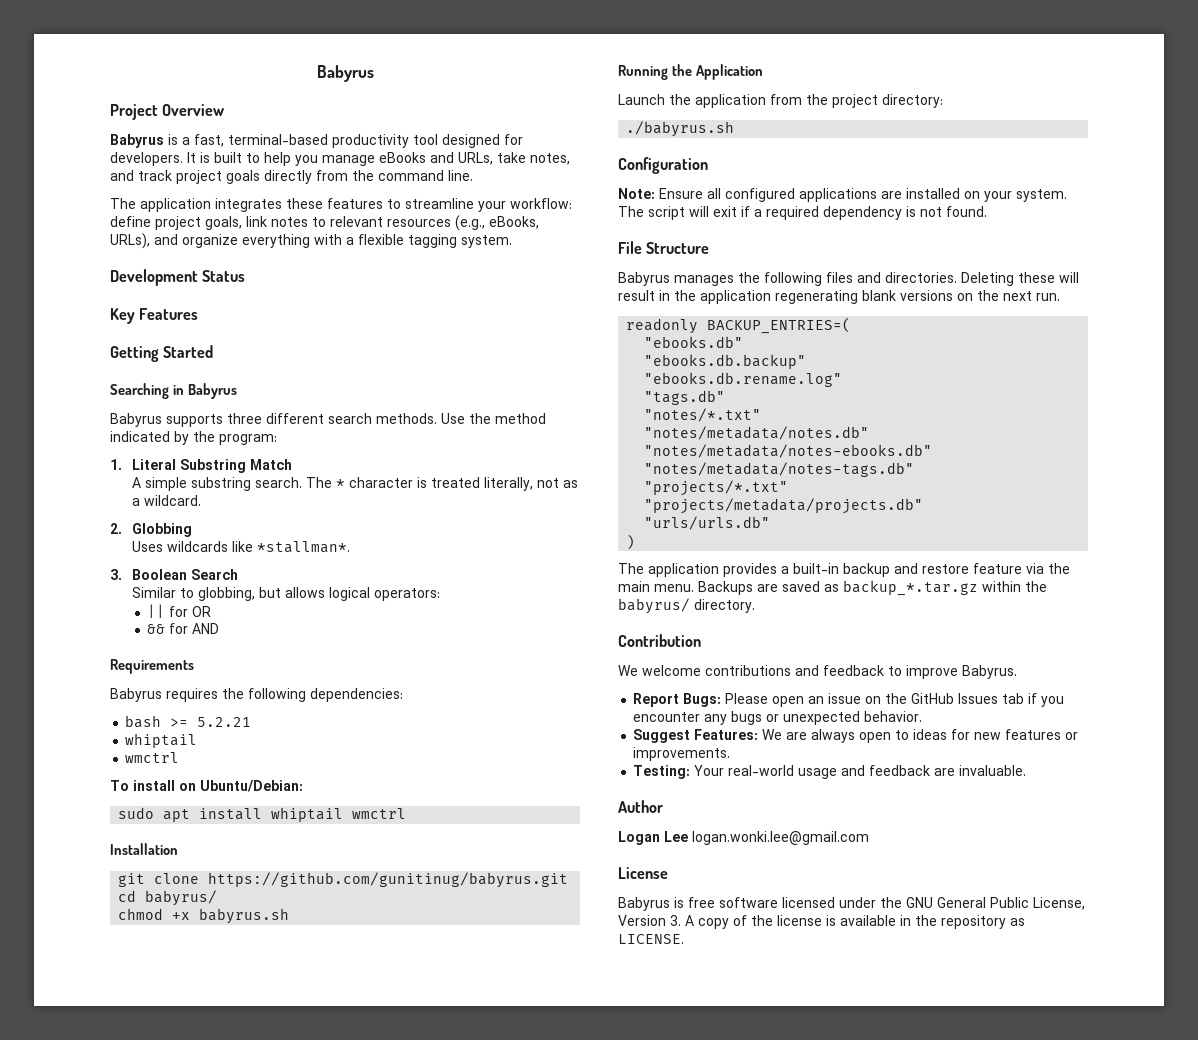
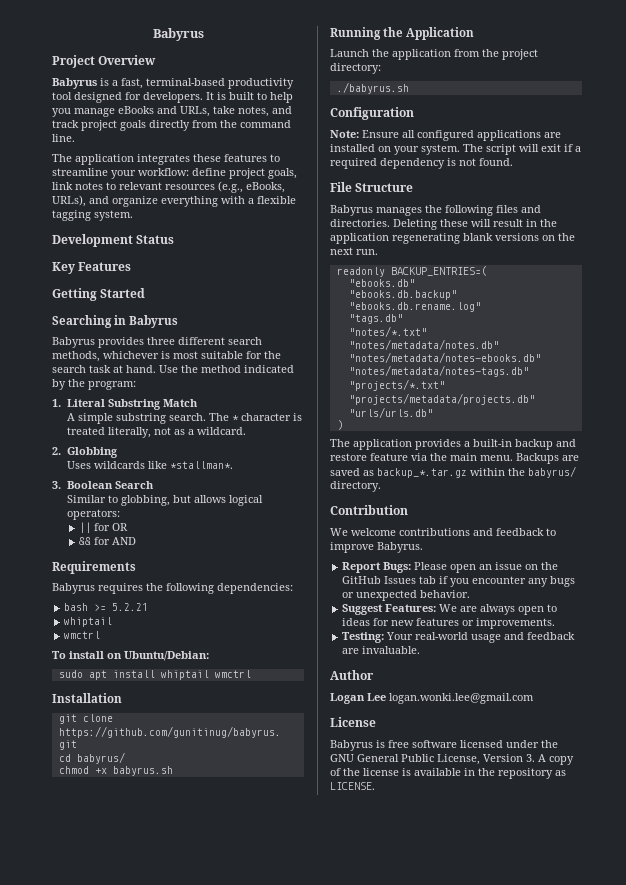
[166,414,223,427] supports -> [98,337,144,348] provides
[376,413,437,424] methods. -> [52,351,281,362] [52,365,156,373] methods, whichever is most suitable for the search task at hand.

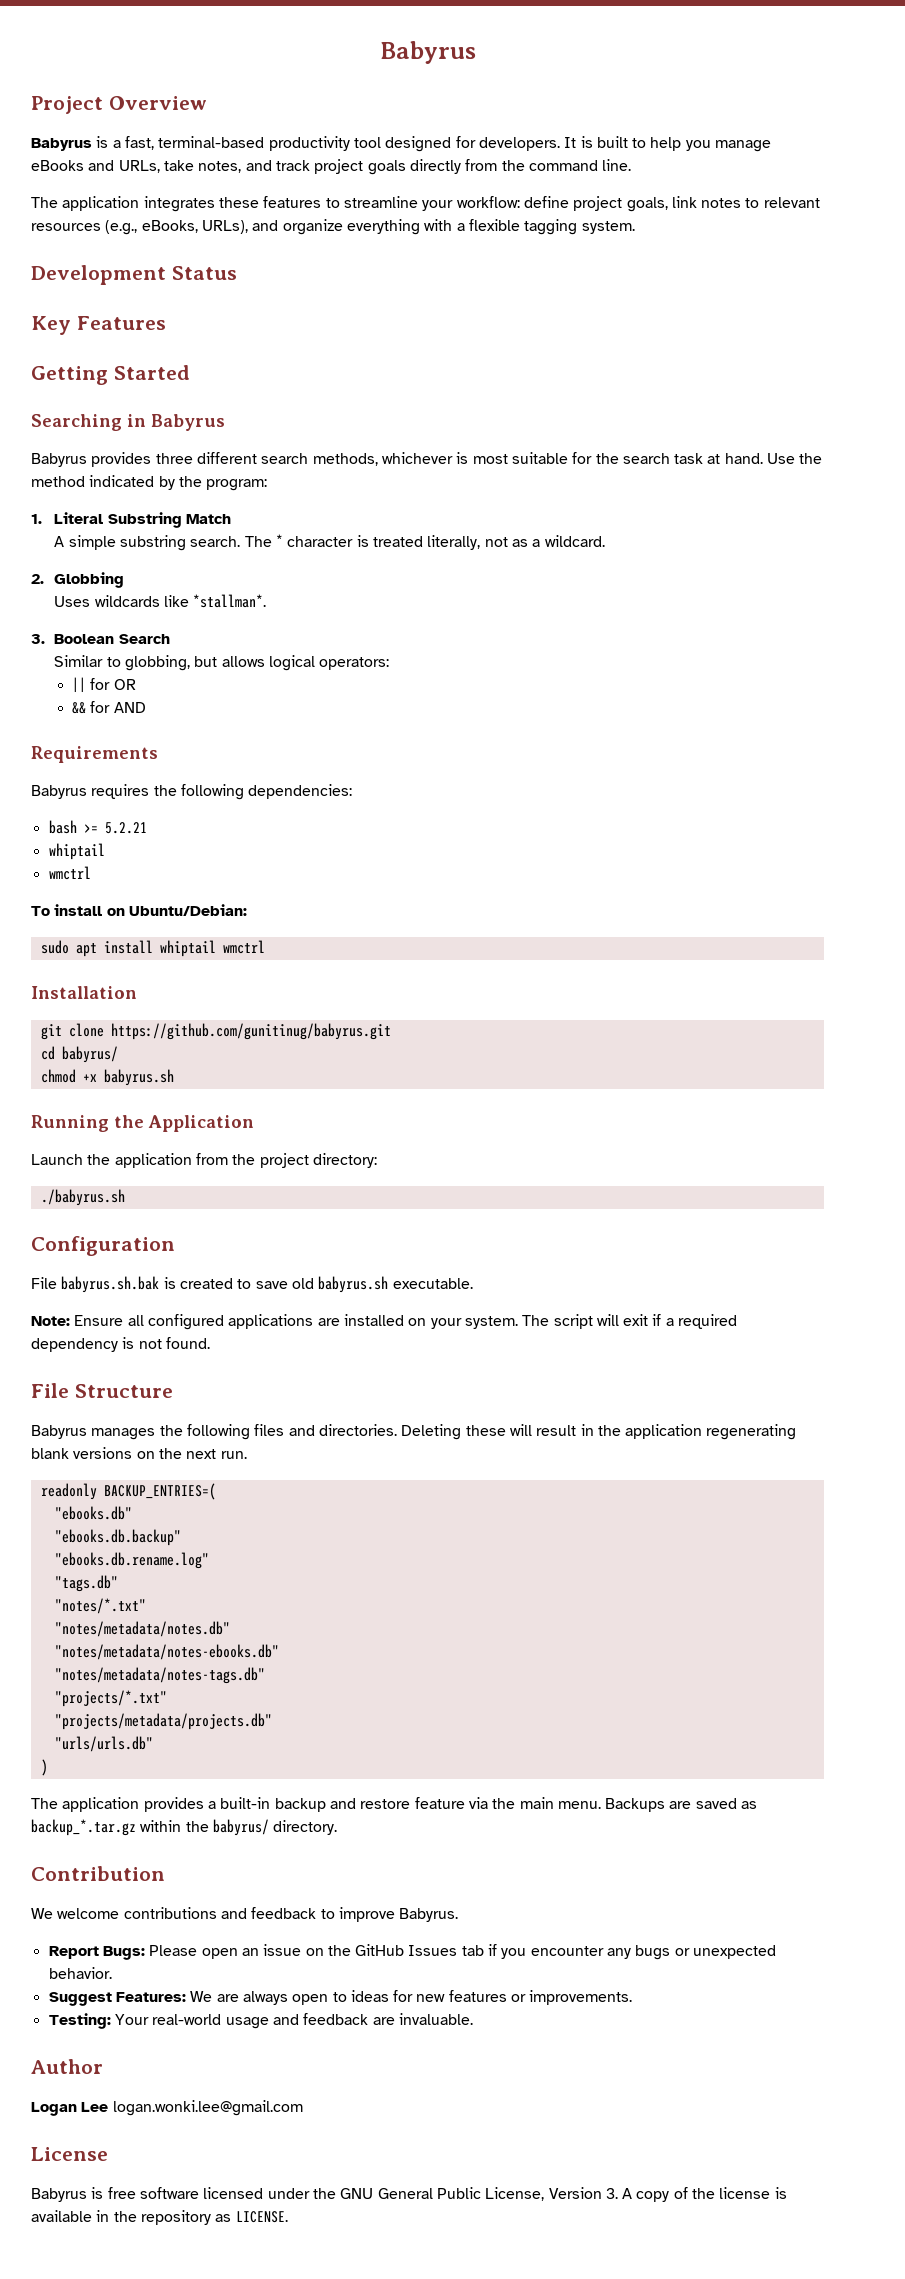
(414, 113) none -> [31,1276,473,1293] // File babyrus.sh.bak is created to save old babyrus.sh executable.

